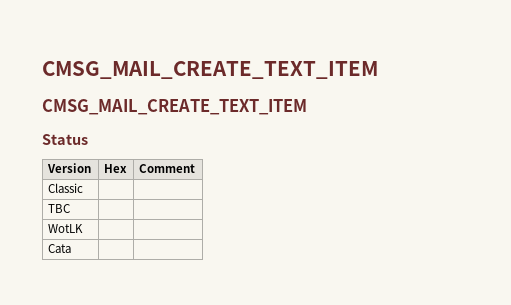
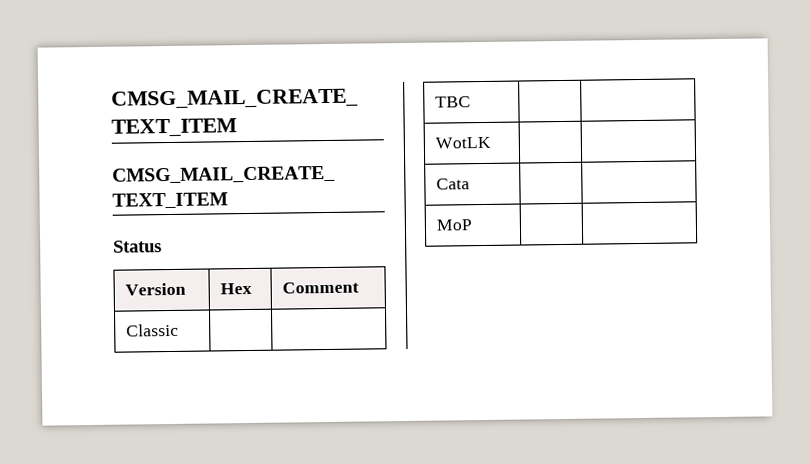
(72, 248) none -> [435,219,472,231] // MoP | |

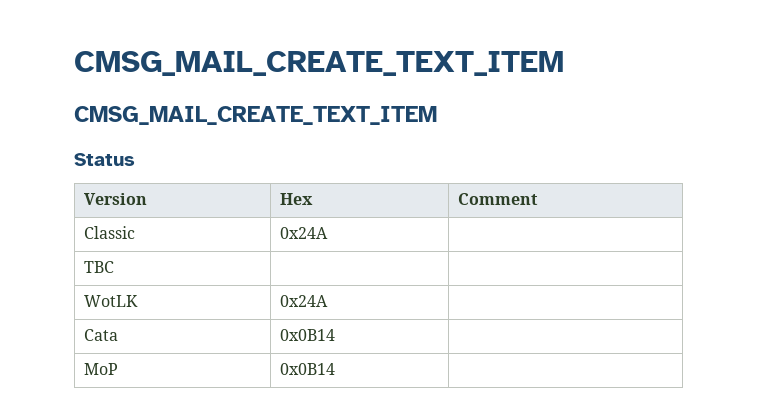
(179, 330) none -> [280,227,329,239] 0x24A
(491, 142) none -> [280,295,329,307] 0x24A
(470, 184) none -> [280,329,336,341] 0x0B14
(472, 225) none -> [280,363,336,375] 0x0B14

